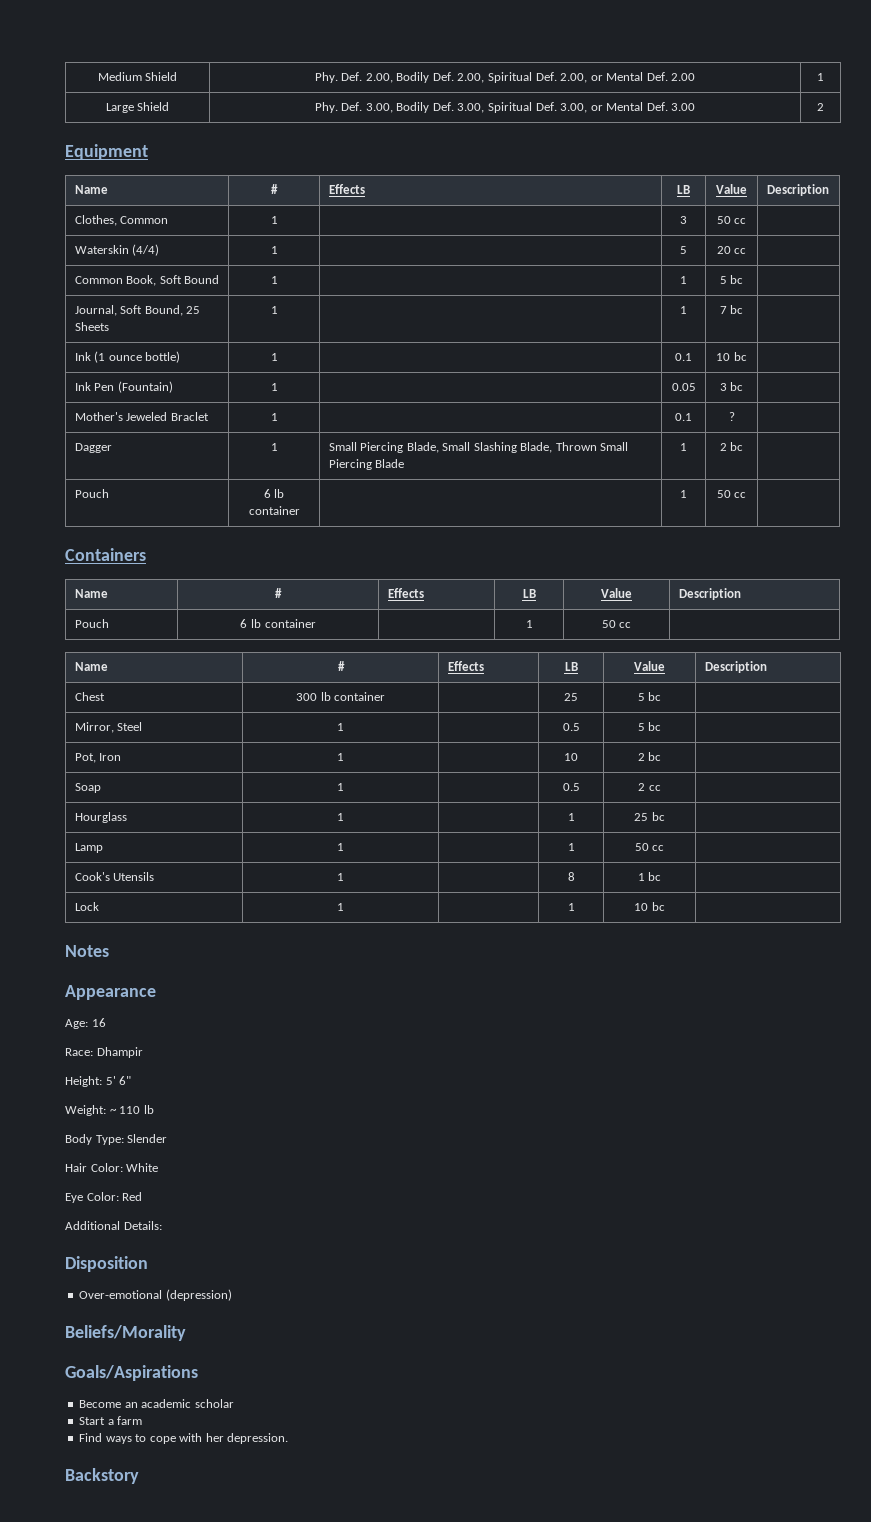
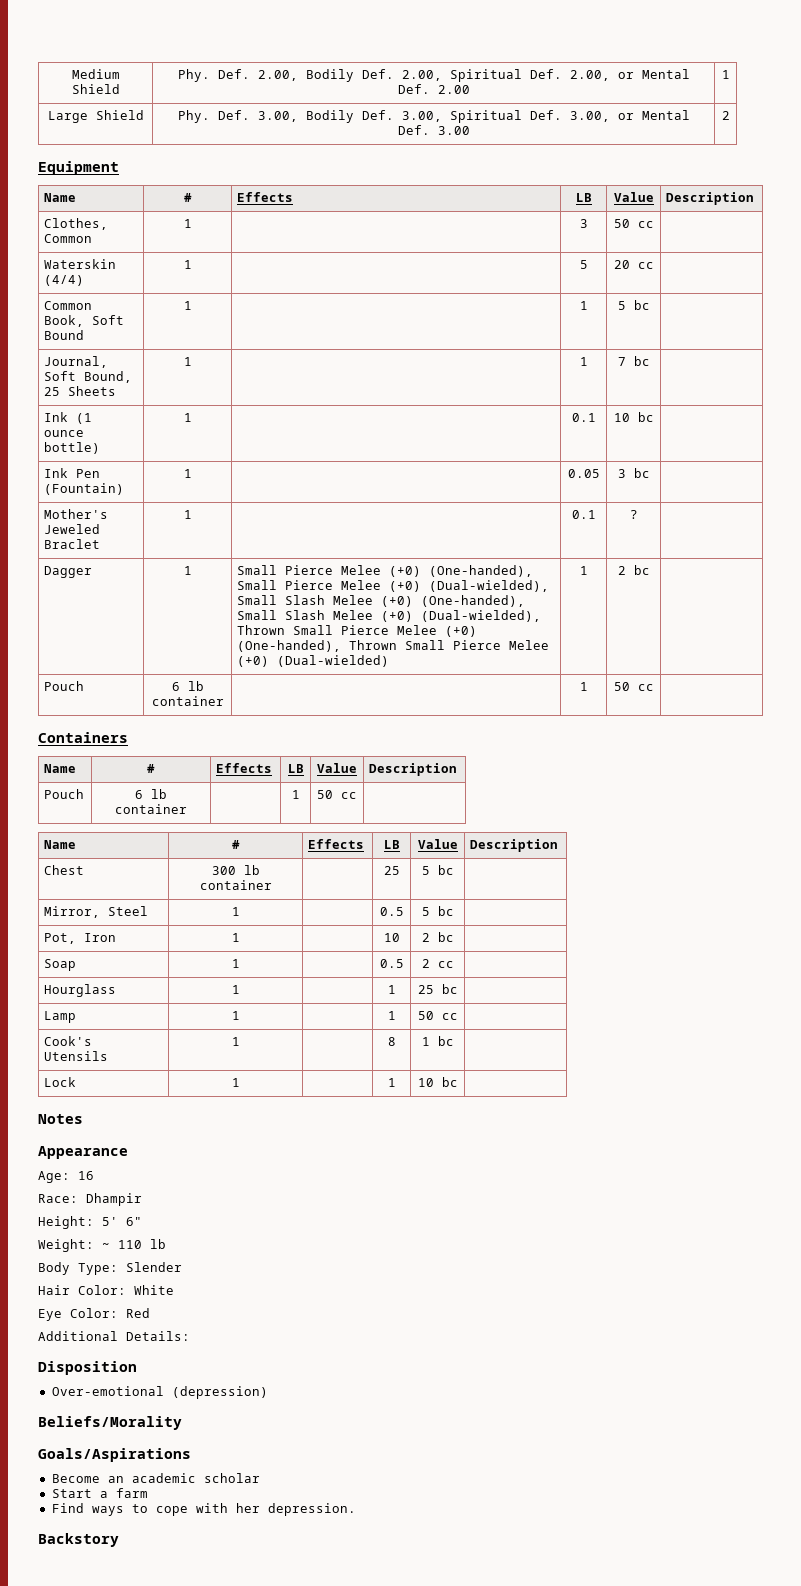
[360,442,629,453] [328,459,405,470] Piercing Blade, Small Slashing Blade, Thrown Small Piercing Blade -> [285,565,534,577] [237,580,550,592] [237,595,526,607] [237,610,542,622] [237,625,478,637] [237,640,550,652] [237,655,390,667] Pierce Melee (+0) (One-handed), Small Pierce Melee (+0) (Dual-wielded), Small Slash Melee (+0) (One-handed), Small Slash Melee (+0) (Dual-wielded), Thrown Small Pierce Melee (+0) (One-handed), Thrown Small Pierce Melee (+0) (Dual-wielded)

